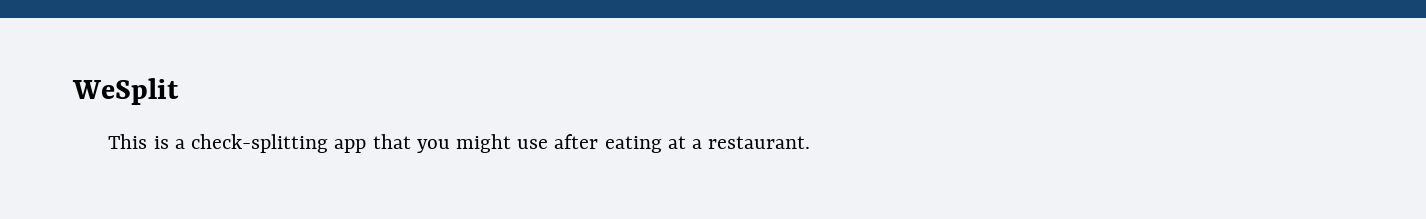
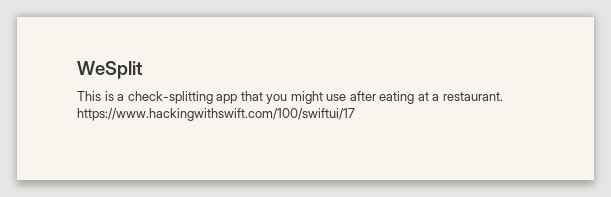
(811, 142) none -> [77,108,355,121] https://www.hackingwithswift.com/100/swiftui/17

